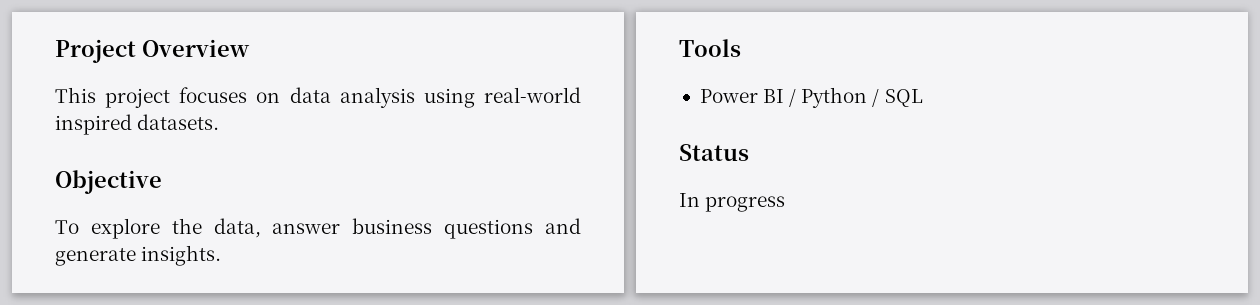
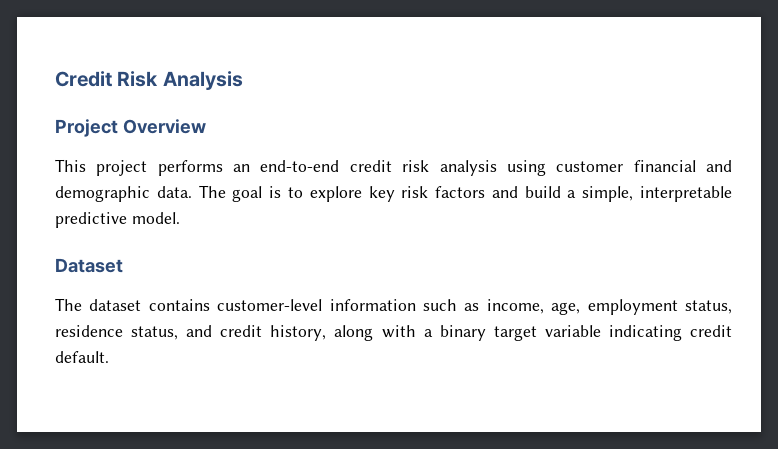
(55, 51) none -> [55,71,243,90] Credit Risk Analysis //
[179,87,581,108] [55,114,220,135] [55,170,162,194] [55,218,582,239] [55,245,222,266] [679,39,741,57] [699,87,923,108] [679,144,749,161] [679,193,786,212] focuses on data analysis using real-world inspired datasets. // Objective // To explore the data, answer business questions and generate insights. // Tools // Power BI / Python / SQL // Status // In progress -> [157,160,733,176] [55,185,732,202] [55,212,180,228] [55,258,123,273] [55,298,732,315] [55,325,732,341] [55,351,109,363] performs an end-to-end credit risk analysis using customer financial and demographic data. The goal is to explore key risk factors and build a simple, interpretable predictive model. // Dataset // The dataset contains customer-level information such as income, age, employment status, residence status, and credit history, along with a binary target variable indicating credit default.

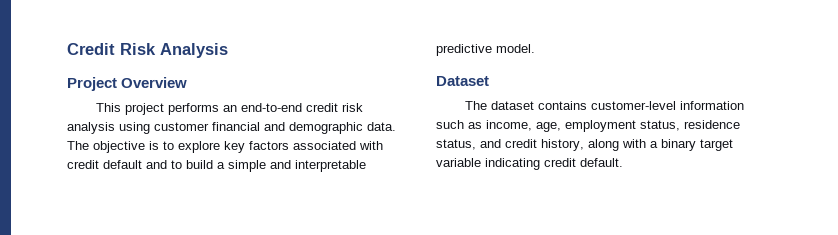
[232,186,263,202] goal -> [93,141,145,153] objective
[401,186,634,202] risk factors and build a simple, -> [249,141,383,150] [67,160,291,172] factors associated with credit default and to build a simple and

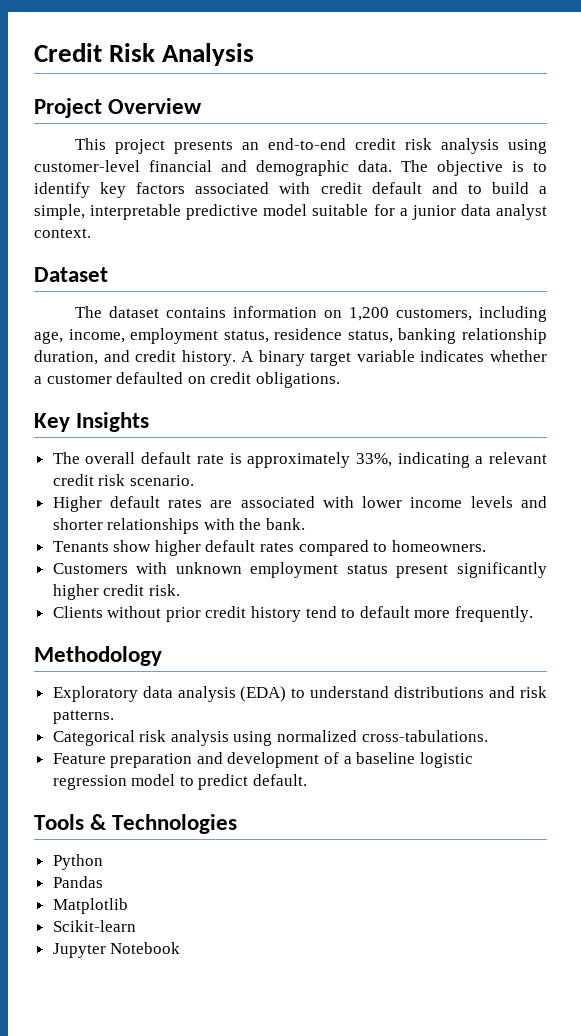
[168,103,220,115] performs -> [173,140,233,154] presents
[154,122,209,131] customer -> [34,160,140,172] customer-level
[178,141,220,153] explore -> [34,182,90,198] identify
[228,160,366,172] [436,44,535,56] [436,76,489,86] [465,101,745,110] [436,120,740,132] [436,139,733,151] [436,158,623,170] simple and interpretable predictive model. // Dataset // The dataset contains customer-level information such as income, age, employment status, residence status, and credit history, along with a binary target variable indicating credit default. -> [34,204,547,220] [34,228,91,238] [34,267,108,282] [74,306,548,322] [34,328,547,344] [34,350,547,366] [34,372,340,388] [34,412,150,432] [52,452,547,468] [52,474,194,486] [52,496,547,512] [52,518,306,534] [52,540,486,556] [52,562,547,578] [52,584,180,600] [52,606,534,622] [34,646,162,666] [52,686,548,702] [52,710,114,724] [52,730,488,746] [52,752,473,768] [52,774,308,790] [34,814,238,834] [52,854,103,870] [52,876,103,888] [52,898,128,914] [52,920,136,932] [52,942,181,958] simple, interpretable predictive model suitable for a junior data analyst context. // Dataset // The dataset contains information on 1,200 customers, including age, income, employment status, residence status, banking relationship duration, and credit history. A binary target variable indicates whether a customer defaulted on credit obligations. // Key Insights // The overall default rate is approximately 33%, indicating a relevant credit risk scenario. // Higher default rates are associated with lower income levels and shorter relationships with the bank. // Tenants show higher default rates compared to homeowners. // Customers with unknown employment status present significantly higher credit risk. // Clients without prior credit history tend to default more frequently. // Methodology // Exploratory data analysis (EDA) to understand distributions and risk patterns. // Categorical risk analysis using normalized cross-tabulations. // Feature preparation and development of a baseline logistic regression model to predict default. // Tools & Technologies // Python // Pandas // Matplotlib // Scikit-learn // Jupyter Notebook

